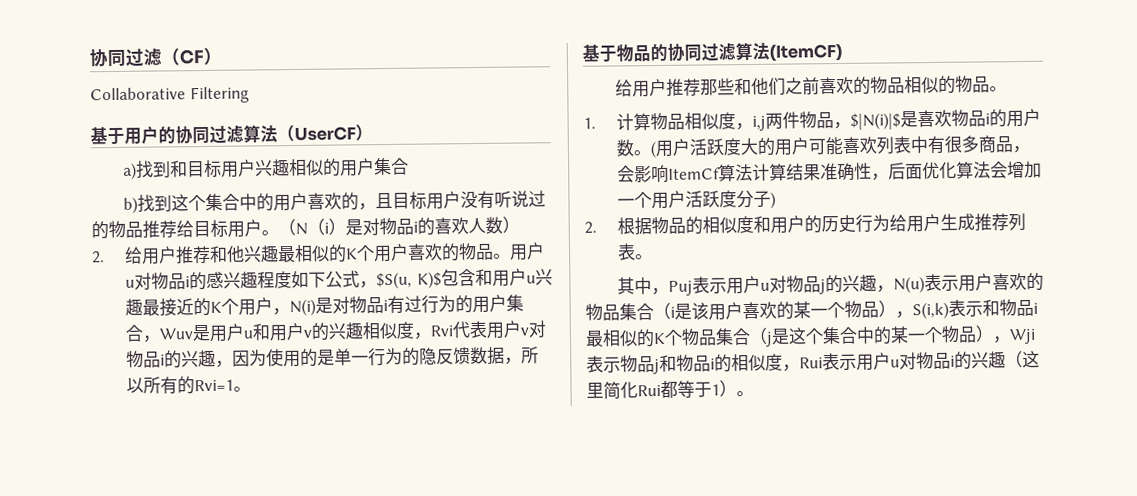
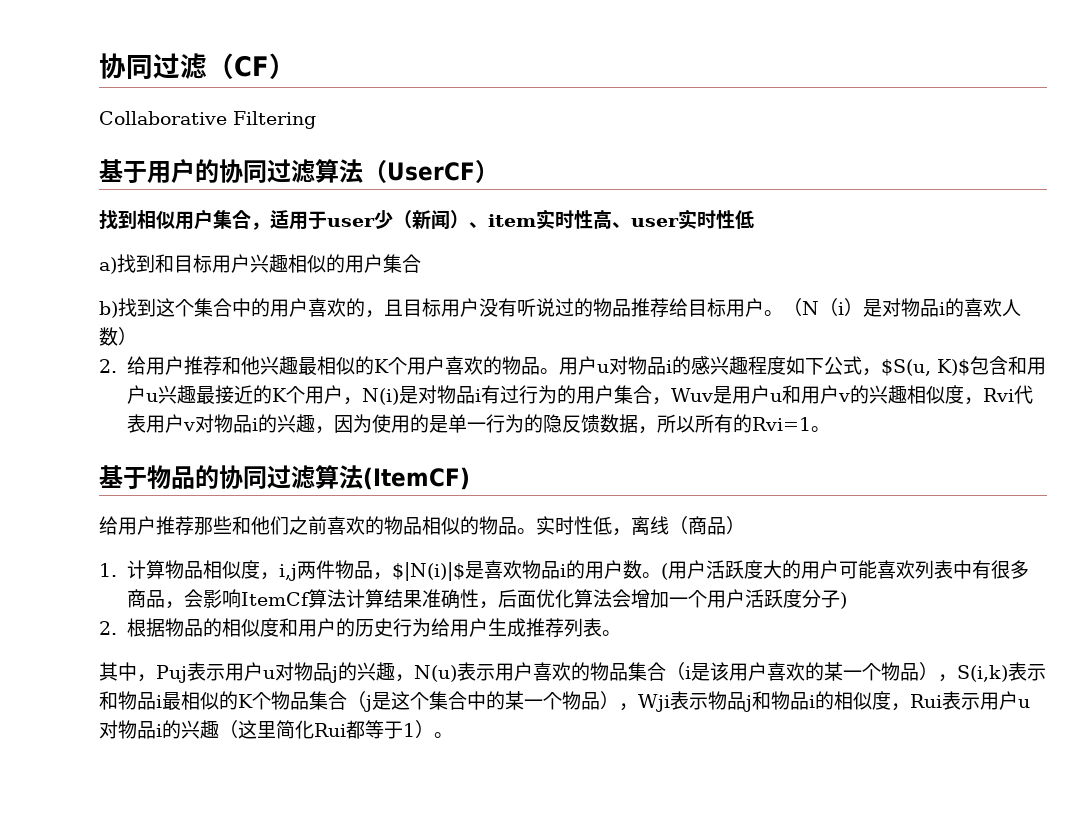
(373, 132) none -> [99,209,754,230] // 找到相似用户集合，适用于user少（新闻）、item实时性高、user实时性低
(1007, 89) none -> [536,516,745,536] 实时性低，离线（商品）

